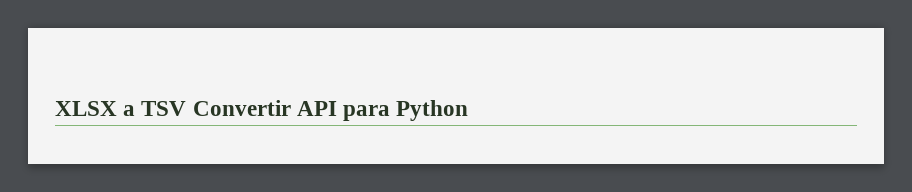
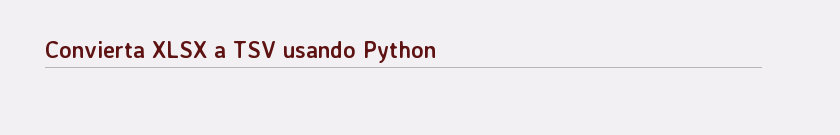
(55, 108) none -> [45,41,145,58] Convierta
[192,100,391,121] Convertir API para -> [283,41,356,58] usando

